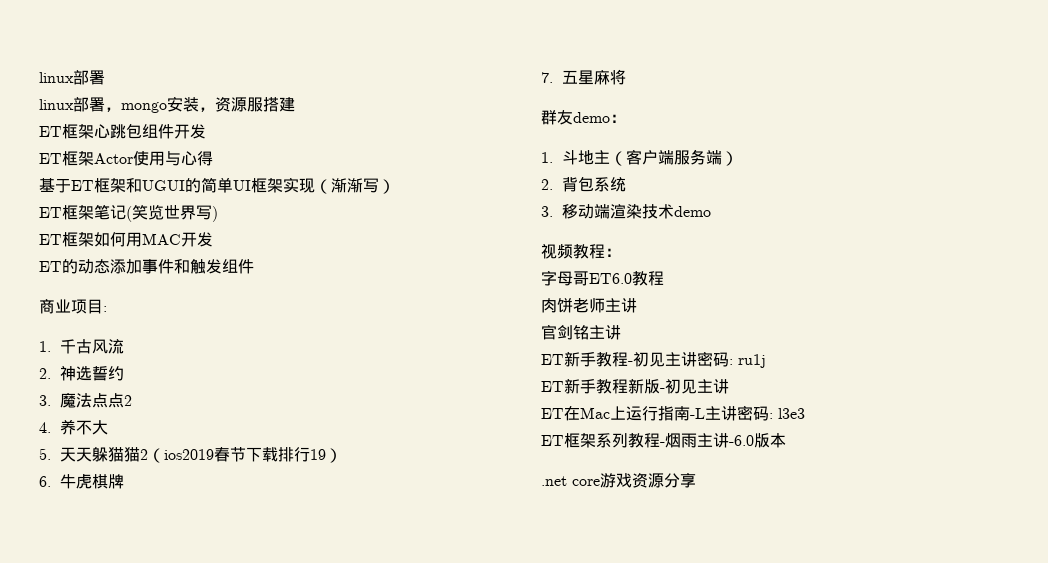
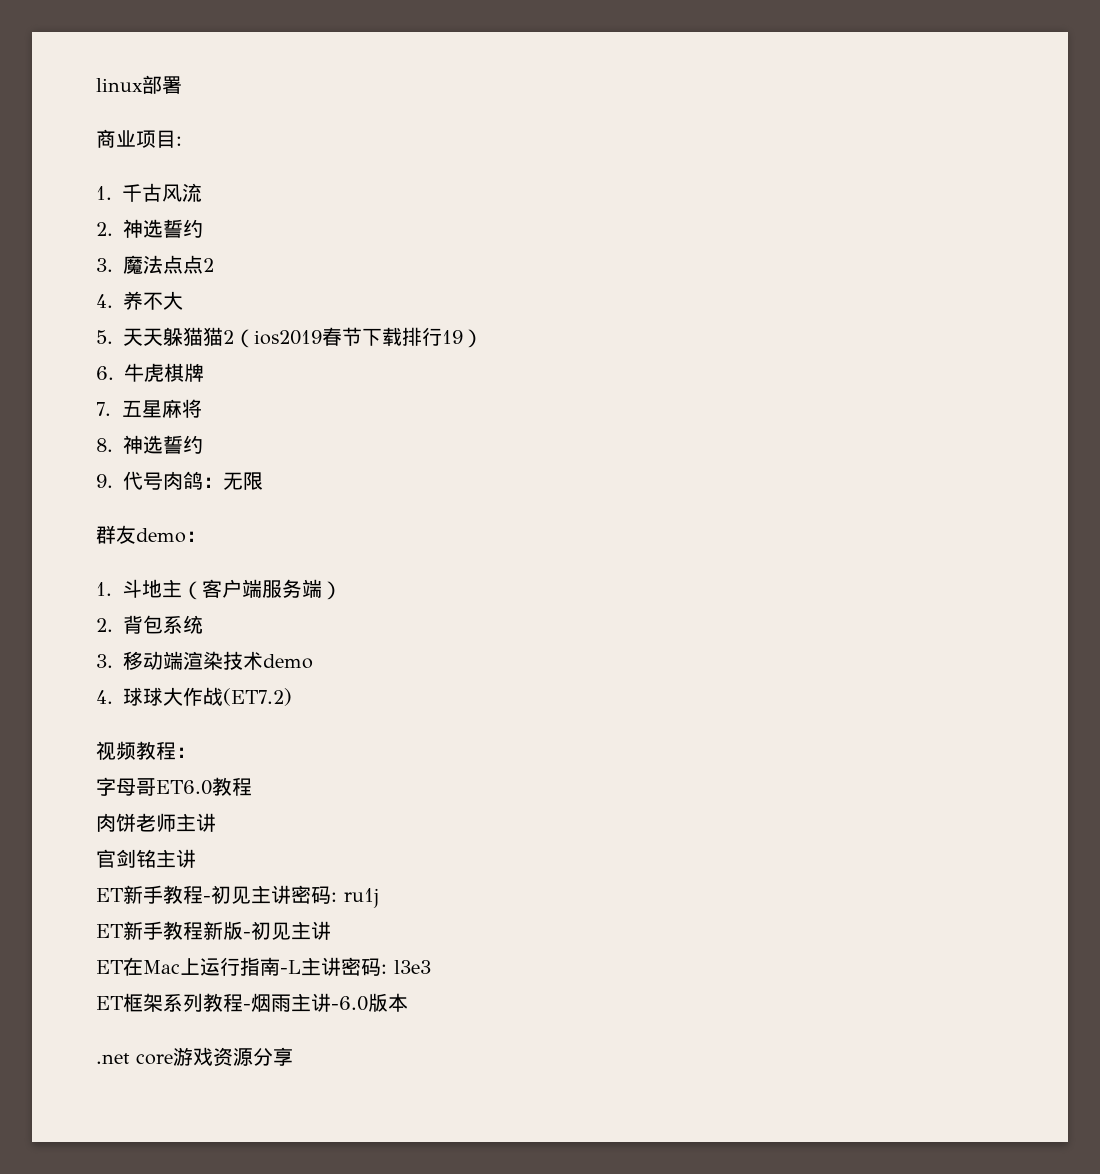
[39,70,105,85] [39,96,295,113] [39,123,206,139] [39,151,213,166] [39,177,395,194] [39,204,218,222] [39,232,213,247] [39,259,254,274] linux部署 // linux部署，mongo安装，资源服搭建 // ET框架心跳包组件开发 // ET框架Actor使用与心得 // 基于ET框架和UGUI的简单UI框架实现（渐渐写） // ET框架笔记(笑览世界写) // ET框架如何用MAC开发 // ET的动态添加事件和触发组件 -> [96,75,182,94] linux部署
(626, 77) none -> [96,435,203,454] [96,471,263,490] // 8.神选誓约 // 9.代号肉鸽：无限
(711, 211) none -> [96,687,292,706] // 4.球球大作战(ET7.2)

